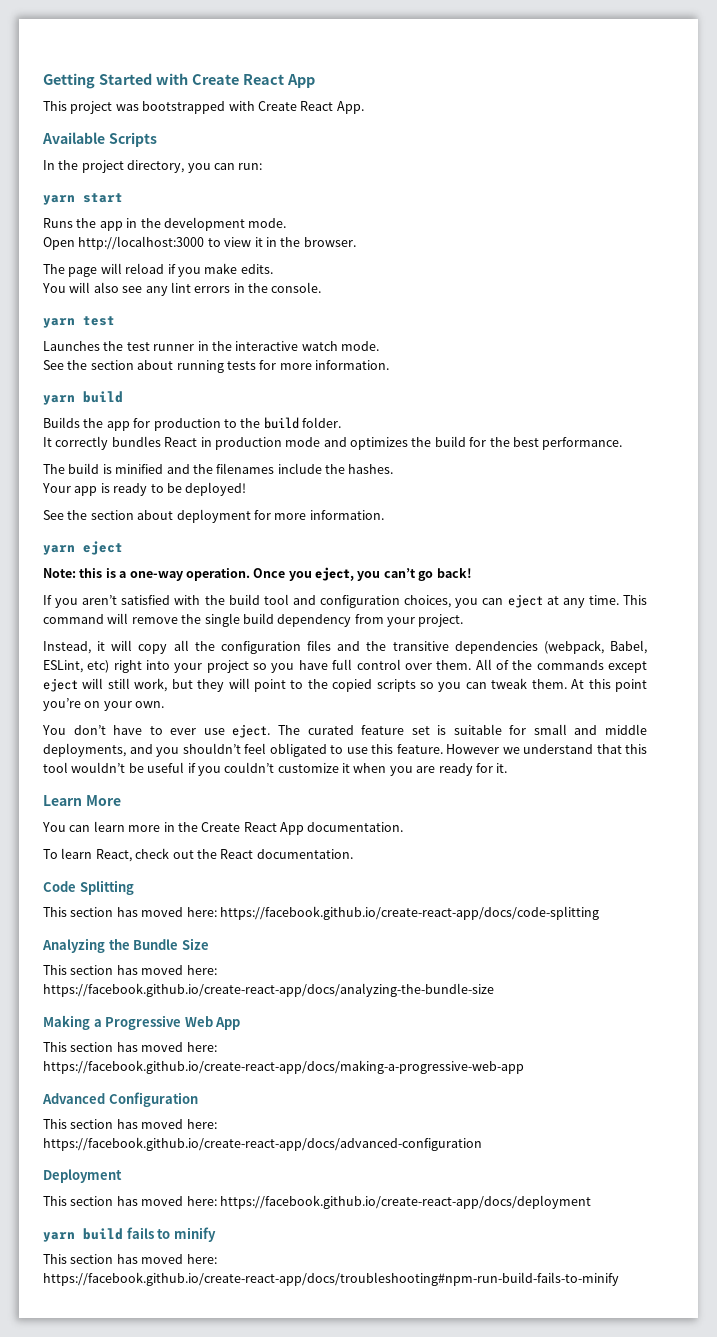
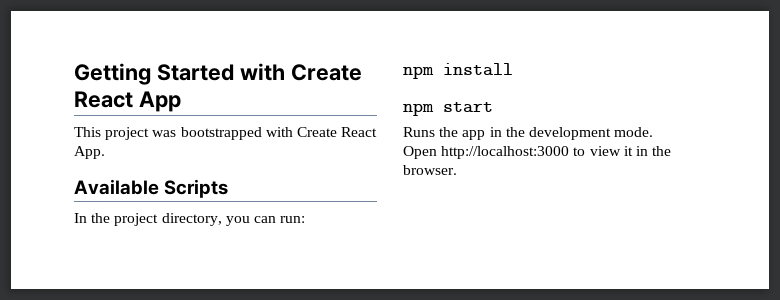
[43,195,75,205] yarn -> [403,63,513,79] [403,103,434,116] npm install // npm
[43,263,273,277] [42,282,322,296] [43,316,115,328] [43,341,379,351] [43,360,389,373] [43,391,123,405] [43,417,341,431] [43,436,623,450] [43,463,394,474] [42,482,247,496] [43,509,384,523] [43,541,123,555] [43,567,472,581] [43,594,648,608] [43,613,464,627] [43,640,647,654] [43,659,648,673] [43,678,648,692] [43,698,165,711] [42,724,647,738] [43,743,647,757] [43,762,508,776] [43,795,121,806] [42,821,404,835] [43,848,353,862] [43,880,134,895] [43,906,599,920] [42,938,209,953] [43,965,217,975] [43,983,494,997] [43,1015,241,1030] [43,1042,217,1052] [43,1060,524,1074] [42,1092,198,1107] [43,1119,217,1129] [43,1137,482,1151] [43,1169,122,1183] [43,1195,591,1209] [43,1227,216,1242] [43,1254,217,1264] [43,1272,619,1286] // The page will reload if you make edits. // You will also see any lint errors in the console. // yarn test // Launches the test runner in the interactive watch mode. // See the section about running tests for more information. // yarn build // Builds the app for production to the build folder. // It correctly bundles React in production mode and optimizes the build for the best performance. // The build is minified and the filenames include the hashes. // Your app is ready to be deployed! // See the section about deployment for more information. // yarn eject // Note: this is a one-way operation. Once you eject, you can’t go back! // If you aren’t satisfied with the build tool and configuration choices, you can eject at any time. This command will remove the single build dependency from your project. // Instead, it will copy all the configuration files and the transitive dependencies (webpack, Babel, ESLint, etc) right into your project so you have full control over them. All of the commands except eject will still work, but they will point to the copied scripts so you can tweak them. At this point you’re on your own. // You don’t have to ever use eject. The curated feature set is suitable for small and middle deployments, and you shouldn’t feel obligated to use this feature. However we understand that this tool wouldn’t be useful if you couldn’t customize it when you are ready for it. // Learn More // You can learn more in the Create React App documentation. // To learn React, check out the React documentation. // Code Splitting // This section has moved here: https://facebook.github.io/create-react-app/docs/code-splitting // Analyzing the Bundle Size // This section has moved here: https://facebook.github.io/create-react-app/docs/analyzing-the-bundle-size // Making a Progressive Web App // This section has moved here: https://facebook.github.io/create-react-app/docs/making-a-progressive-web-app // Advanced Configuration // This section has moved here: https://facebook.github.io/create-react-app/docs/advanced-configuration // Deployment // This section has moved here: https://facebook.github.io/create-react-app/docs/deployment // yarn build fails to minify // This section has moved here: https://facebook.github.io/create-react-app/docs/troubleshooting#npm-run-build-fails-to-minify -> (457, 170) none

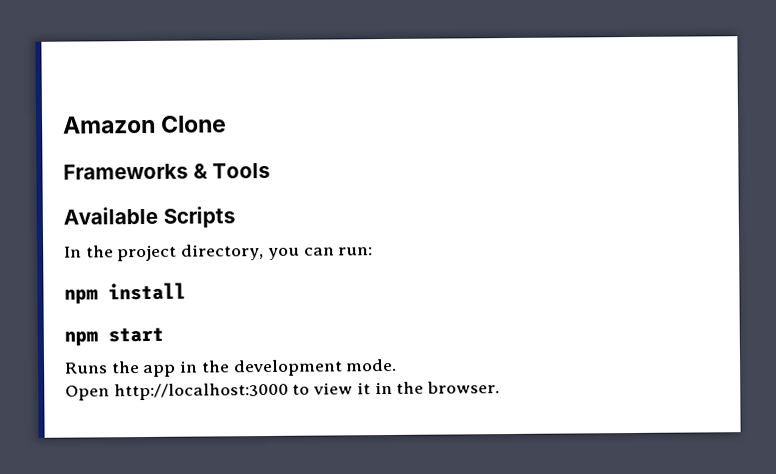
[74,63,362,85] [74,91,181,112] [74,127,378,140] [74,146,105,159] Getting Started with Create React App // This project was bootstrapped with Create React App. -> [63,115,228,134] [63,162,271,180] Amazon Clone // Frameworks & Tools

